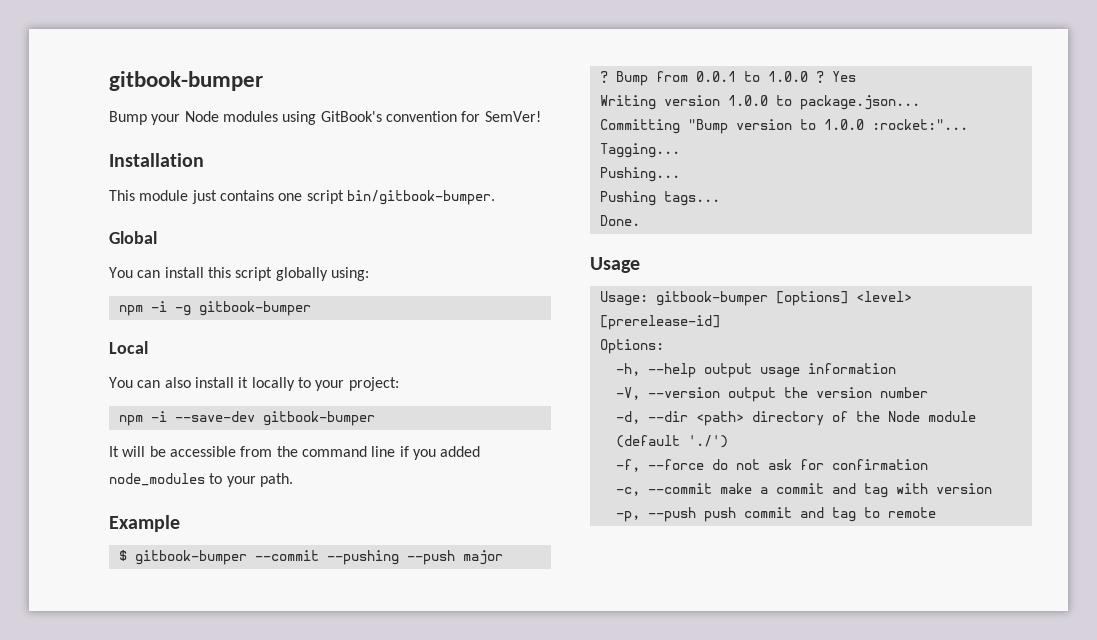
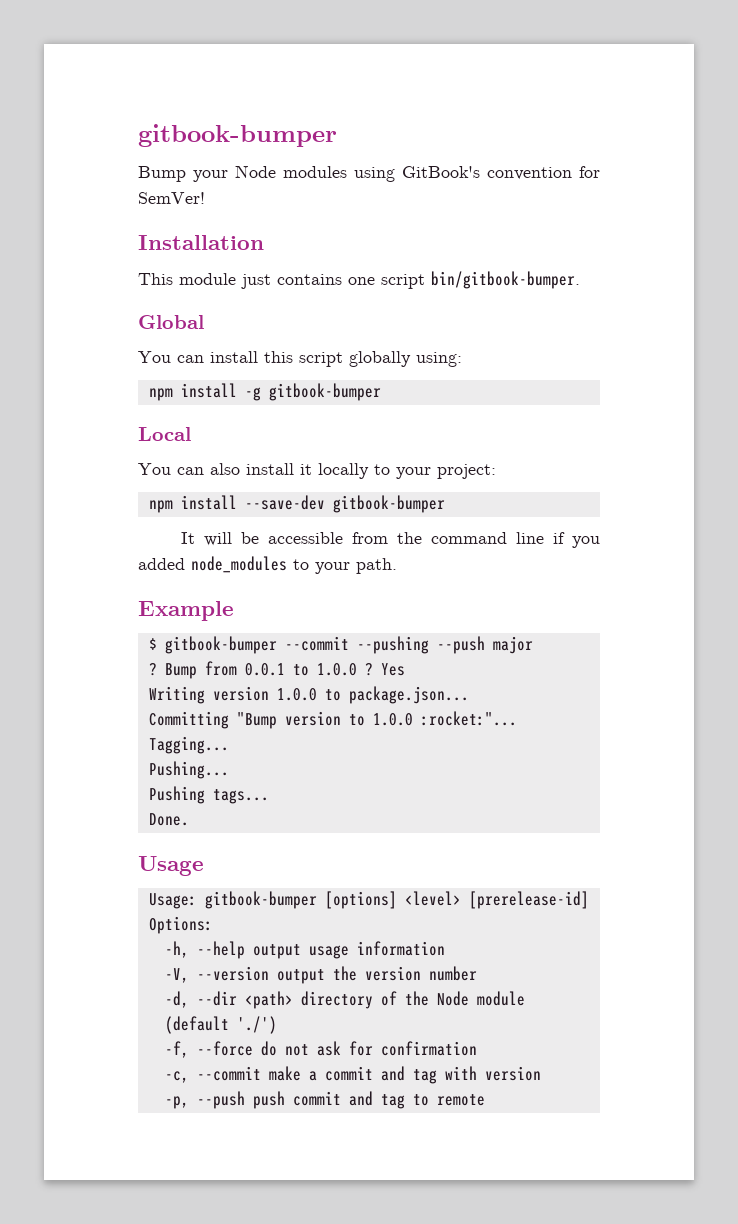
[150,301,167,312] -i -> [180,383,237,398] install
[150,411,167,422] -i -> [180,495,237,510] install

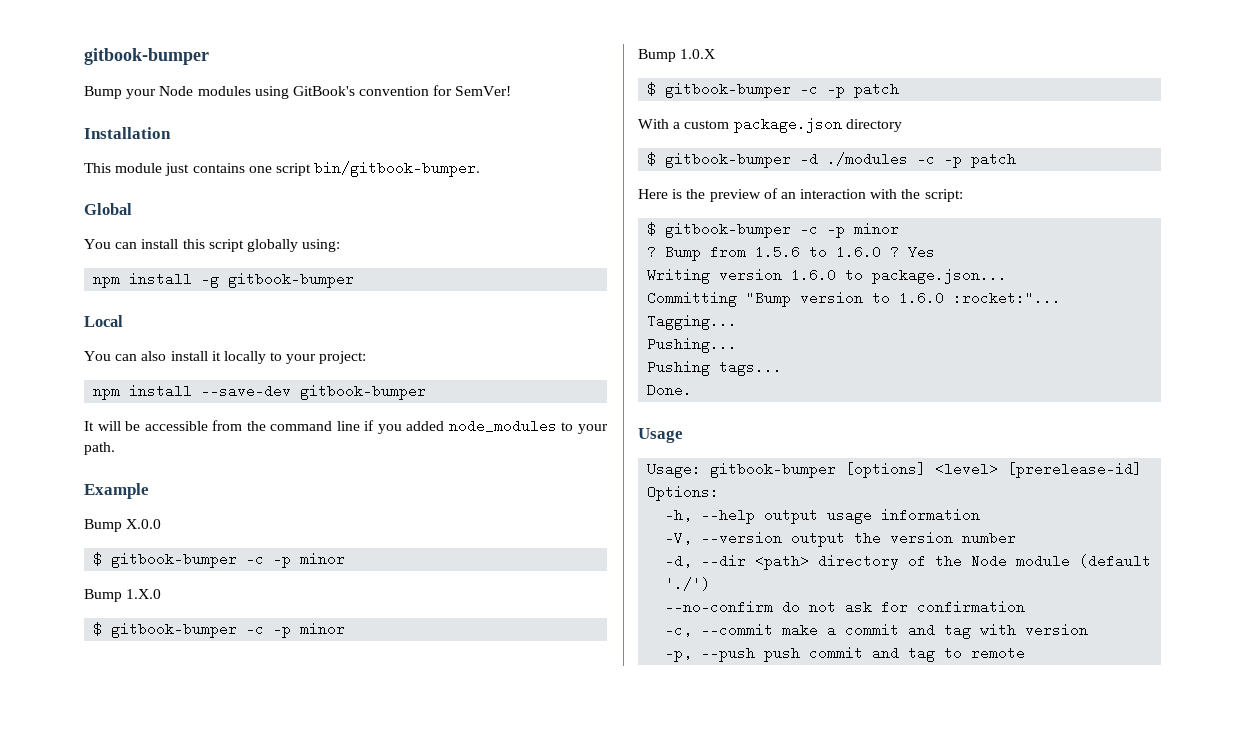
[148,636,533,654] // $ gitbook-bumper --commit --pushing --push major -> [84,519,162,532] [93,552,346,568] [84,589,162,602] [93,622,346,638] [638,49,716,62] [647,82,900,98] [638,117,902,133] [647,152,1017,168] [638,188,963,202] [647,222,900,238] // Bump X.0.0 // $ gitbook-bumper -c -p minor // Bump 1.X.0 // $ gitbook-bumper -c -p minor // Bump 1.0.X // $ gitbook-bumper -c -p patch // With a custom package.json directory // $ gitbook-bumper -d ./modules -c -p patch // Here is the preview of an interaction with the script: // $ gitbook-bumper -c -p minor
[244,663,357,676] 0.0.1 to 1.0.0 -> [755,245,882,259] 1.5.6 to 1.6.0
[276,688,317,701] 1.0.0 -> [791,268,837,282] 1.6.0
[372,713,413,726] 1.0.0 -> [899,291,945,305] 1.6.0
[164,1041,253,1058] -f, --force -> [665,600,774,614] --no-confirm

